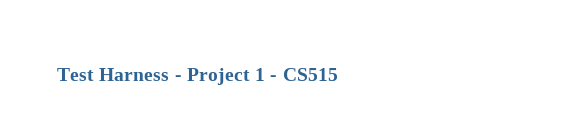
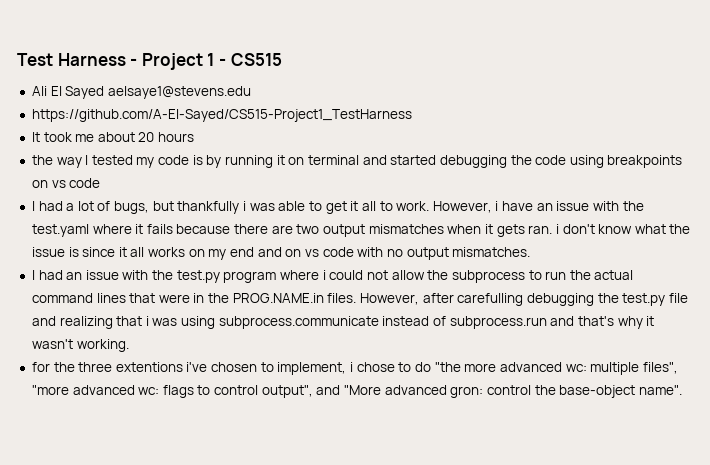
(338, 74) none -> [31,86,251,99] [31,109,412,122] [31,132,195,142] [31,155,683,168] [31,178,101,188] [31,201,644,214] [31,224,691,237] [31,247,531,260] [31,270,634,283] [31,293,688,306] [31,316,655,329] [31,339,129,352] [31,362,678,375] [31,385,682,398] // Ali El Sayed aelsaye1@stevens.edu // https://github.com/A-El-Sayed/CS515-Project1_TestHarness // It took me about 20 hours // the way I tested my code is by running it on terminal and started debugging the code using breakpoints on vs code // I had a lot of bugs, but thankfully i was able to get it all to work. However, i have an issue with the test.yaml where it fails because there are two output mismatches when it gets ran. i don't know what the issue is since it all works on my end and on vs code with no output mismatches. // I had an issue with the test.py program where i could not allow the subprocess to run the actual command lines that were in the PROG.NAME.in files. However, after carefulling debugging the test.py file and realizing that i was using subprocess.communicate instead of subprocess.run and that's why it wasn't working. // for the three extentions i've chosen to implement, i chose to do "the more advanced wc: multiple files", "more advanced wc: flags to control output", and "More advanced gron: control the base-object name".

